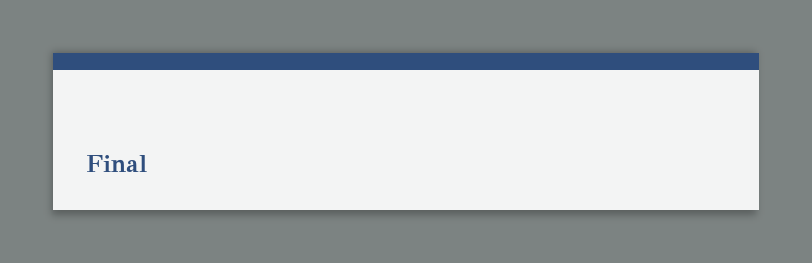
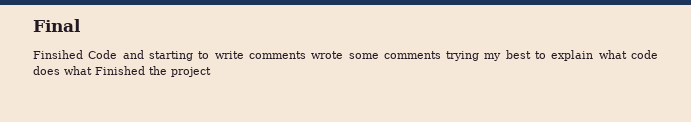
(147, 163) none -> [33,50,658,61] [33,66,211,77] // Finsihed Code and starting to write comments wrote some comments trying my best to explain what code does what Finished the project

